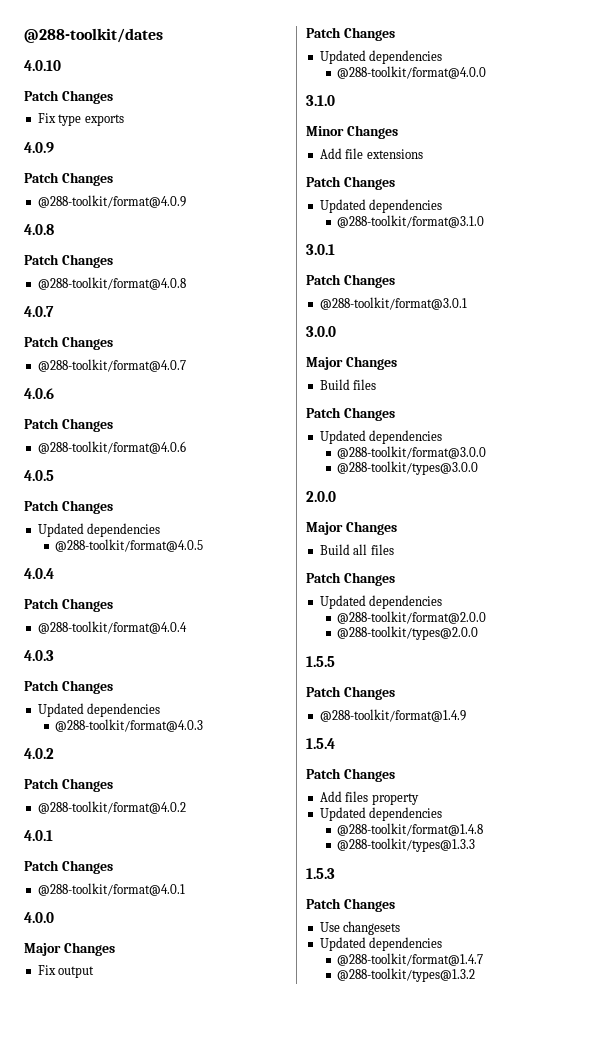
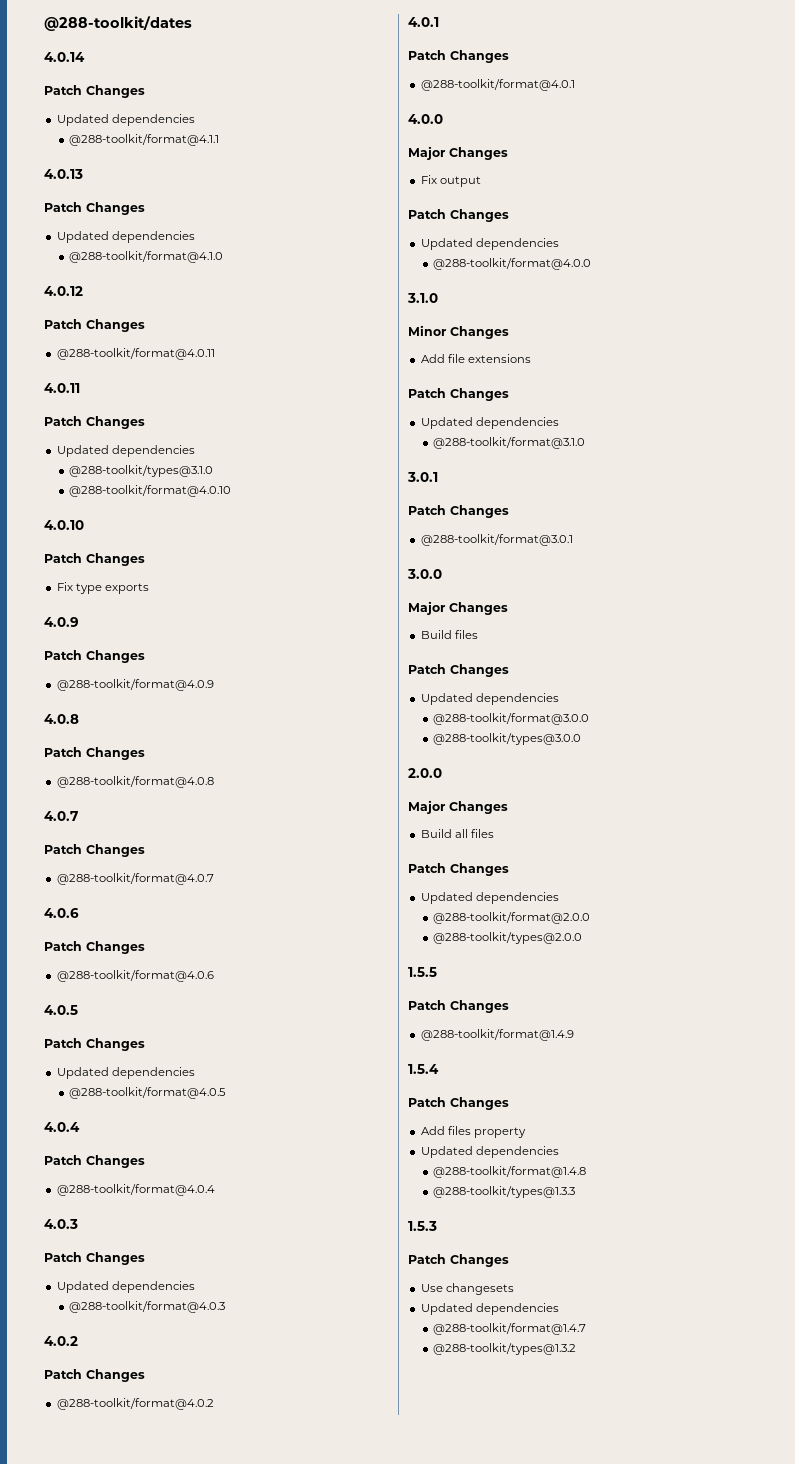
(163, 35) none -> [44,52,85,62] [44,85,145,98] [56,114,195,126] [69,134,220,146] [44,169,83,179] [44,202,145,215] [56,231,195,243] [69,251,224,263] [44,286,83,296] [44,319,145,332] [56,348,215,360] [44,383,80,393] [44,416,145,429] [56,445,195,457] [69,465,214,477] [69,485,232,497] // 4.0.14 // Patch Changes // Updated dependencies // @288-toolkit/format@4.1.1 // 4.0.13 // Patch Changes // Updated dependencies // @288-toolkit/format@4.1.0 // 4.0.12 // Patch Changes // @288-toolkit/format@4.0.11 // 4.0.11 // Patch Changes // Updated dependencies // @288-toolkit/types@3.1.0 // @288-toolkit/format@4.0.10

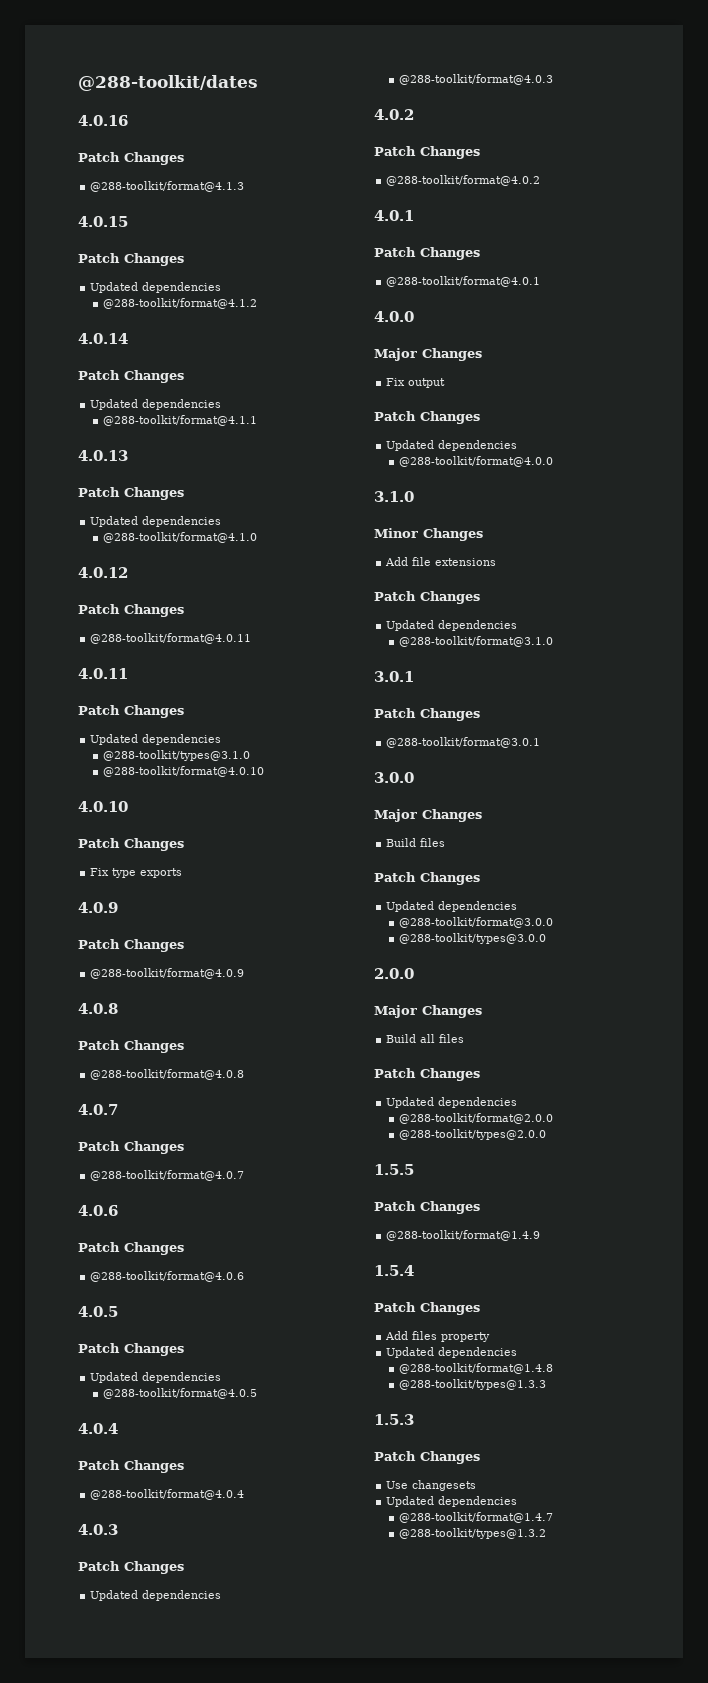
(192, 23) none -> [78,115,128,126] [78,152,184,165] [90,181,245,192] [78,216,128,227] [78,253,184,266] [90,282,222,293] [103,298,258,309] // 4.0.16 // Patch Changes // @288-toolkit/format@4.1.3 // 4.0.15 // Patch Changes // Updated dependencies // @288-toolkit/format@4.1.2

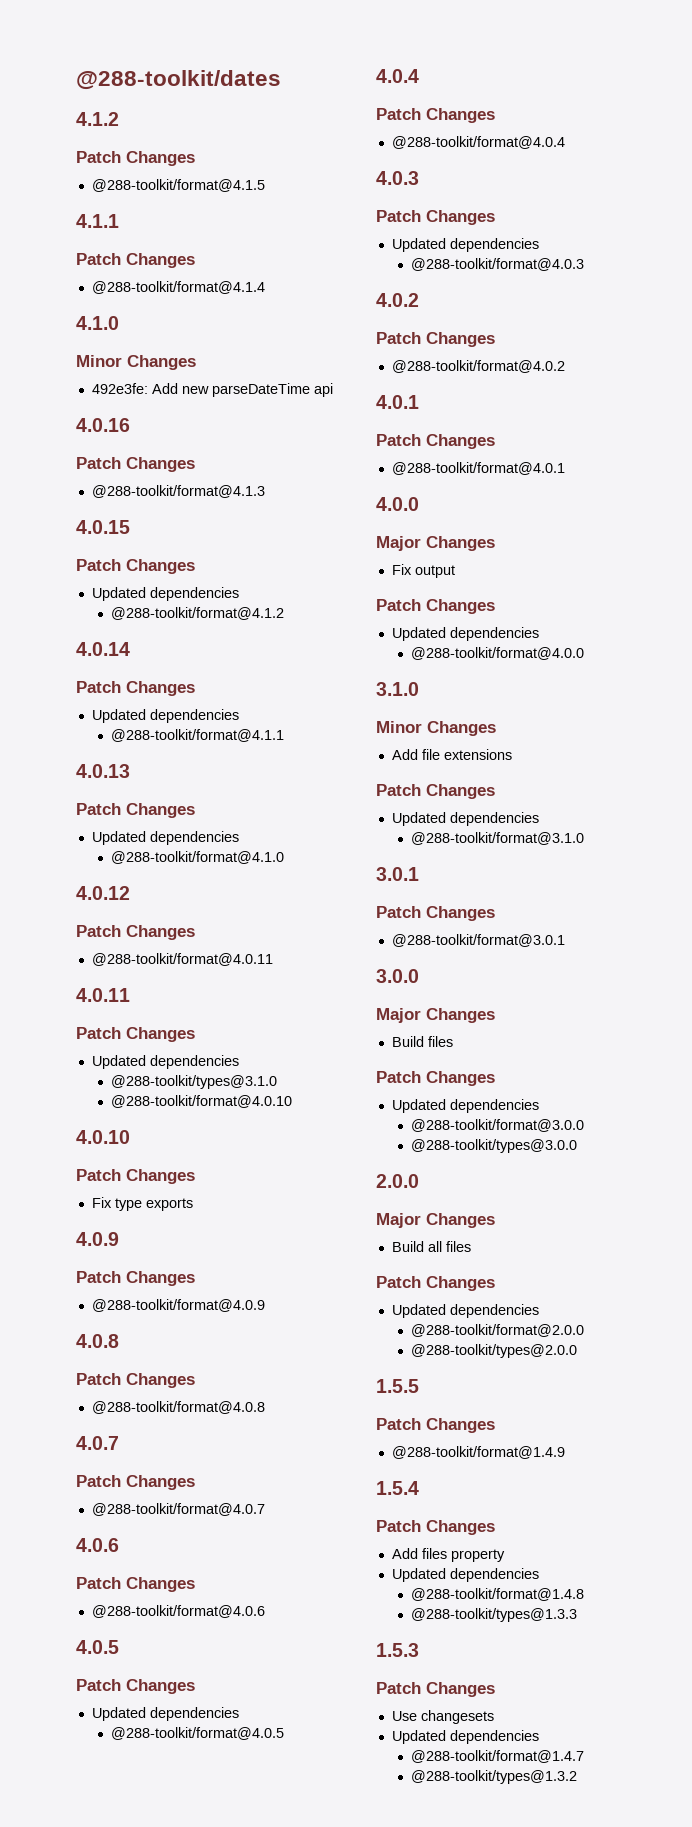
(258, 83) none -> [76,112,119,126] [76,151,195,166] [91,179,265,192] [76,214,119,228] [76,253,195,268] [91,281,265,294] [76,316,119,330] [76,355,196,370] [91,383,333,397] // 4.1.2 // Patch Changes // @288-toolkit/format@4.1.5 // 4.1.1 // Patch Changes // @288-toolkit/format@4.1.4 // 4.1.0 // Minor Changes // 492e3fe: Add new parseDateTime api

